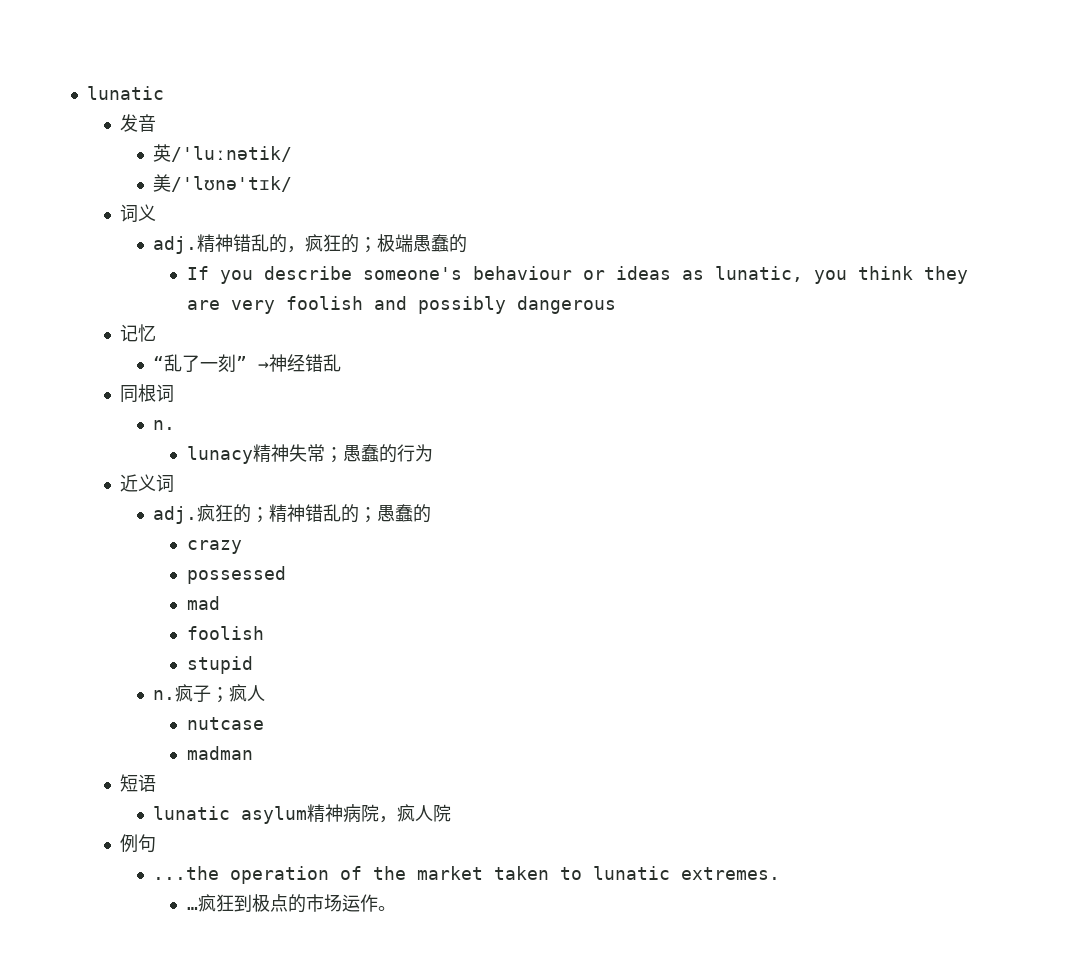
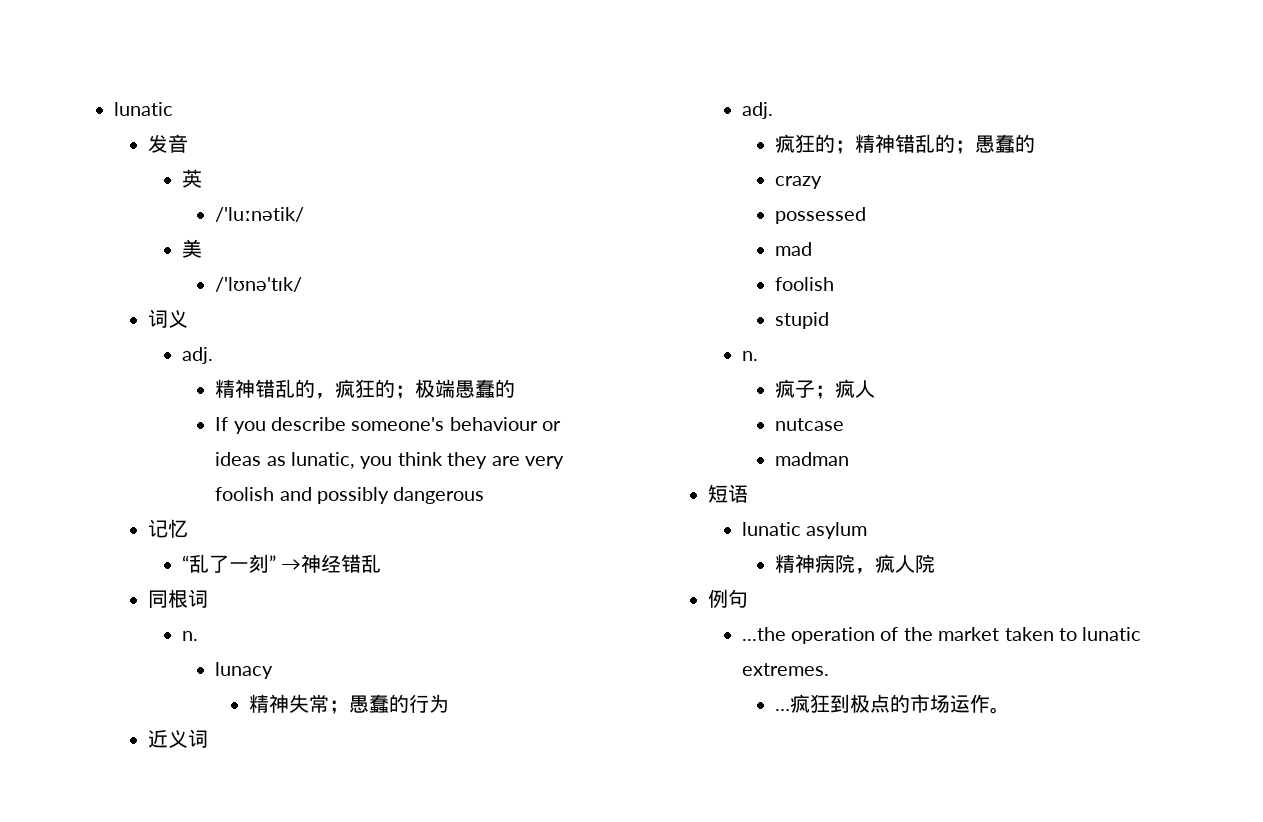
(172, 153) none -> (202, 178) //
(172, 183) none -> (202, 248) //
(198, 245) none -> (213, 355) //
(253, 455) none -> (274, 670) //
(198, 515) none -> (773, 110) //
(176, 695) none -> (758, 356) //
(308, 815) none -> (867, 530) //

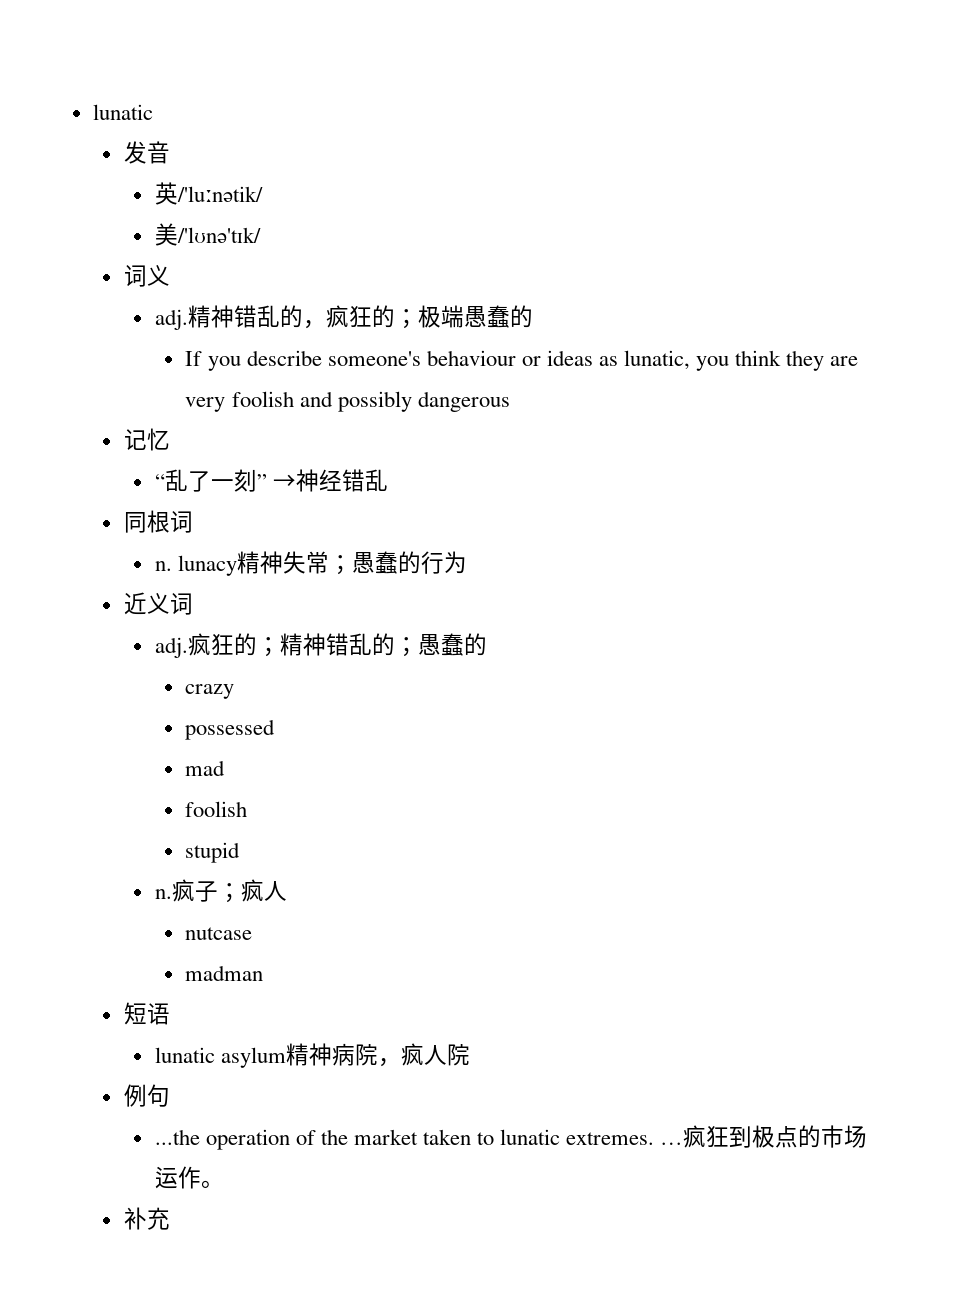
(202, 178) // -> (178, 193) none
(202, 248) // -> (178, 234) none
(213, 355) // -> (188, 319) none
(198, 636) // -> (172, 566) none
(274, 670) // -> (237, 565) none
(773, 110) // -> (188, 647) none
(758, 356) // -> (172, 894) none
(867, 530) // -> (286, 1057) none
(829, 669) // -> (655, 1138) none
(1011, 710) none -> [123,1207,170,1230] // 补充

